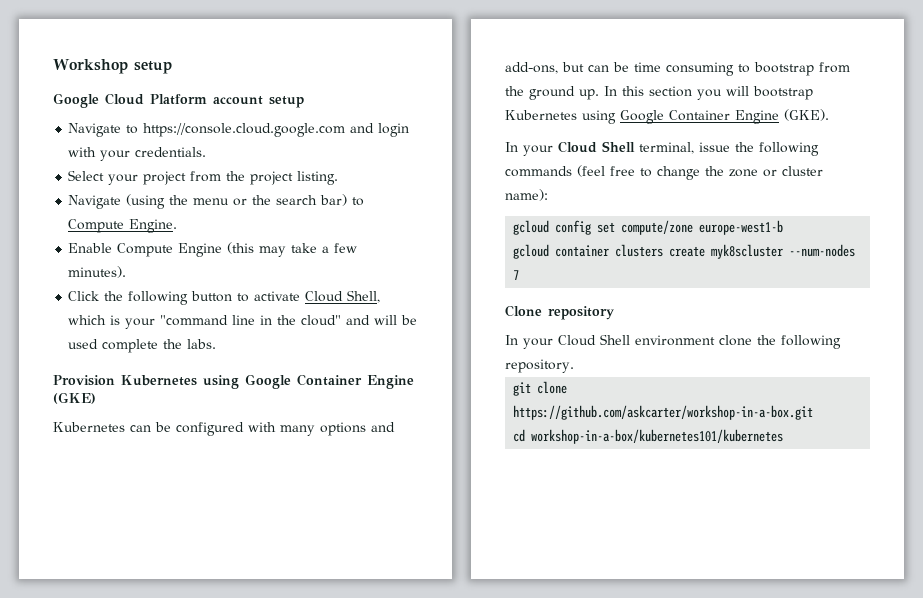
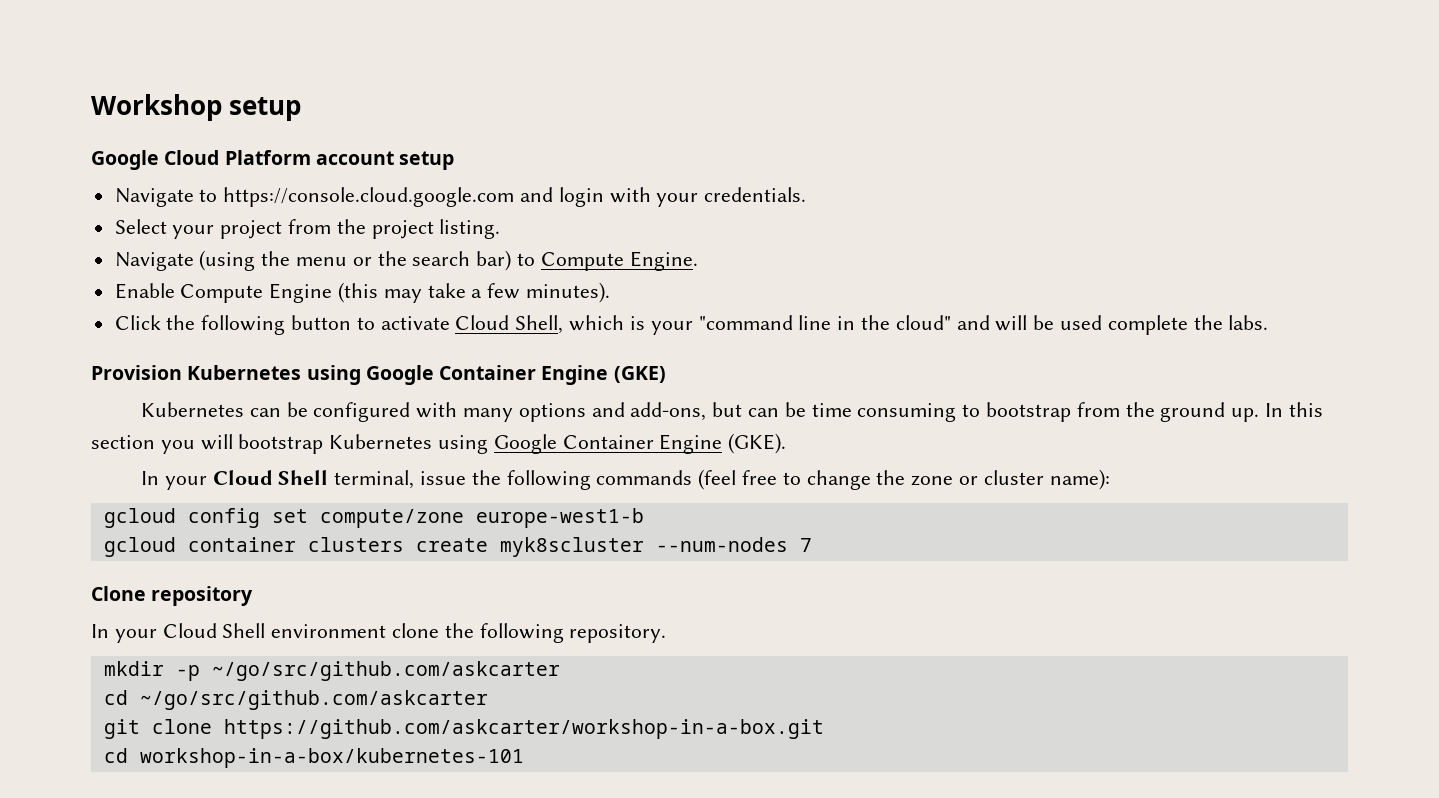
(574, 366) none -> [103,661,560,681] [103,690,488,710] // mkdir -p ~/go/src/github.com/askcarter // cd ~/go/src/github.com/askcarter
[531,429,784,444] workshop-in-a-box/kubernetes101/kubernetes -> [139,748,524,768] workshop-in-a-box/kubernetes-101

